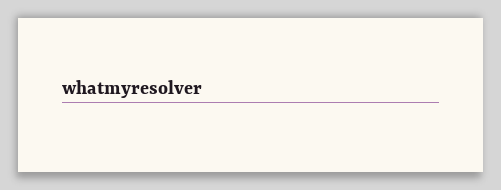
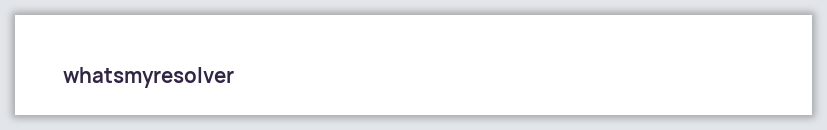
[62,80,202,98] whatmyresolver -> [63,67,234,88] whatsmyresolver

